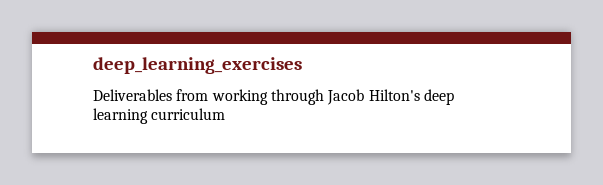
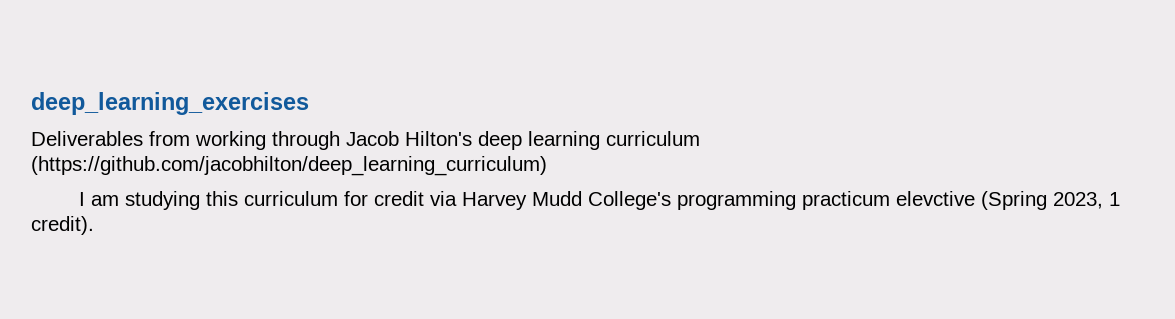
(226, 114) none -> [31,156,547,176] [79,191,1121,210] [31,216,94,235] (https://github.com/jacobhilton/deep_learning_curriculum) // I am studying this curriculum for credit via Harvey Mudd College's programming practicum elevctive (Spring 2023, 1 credit).

